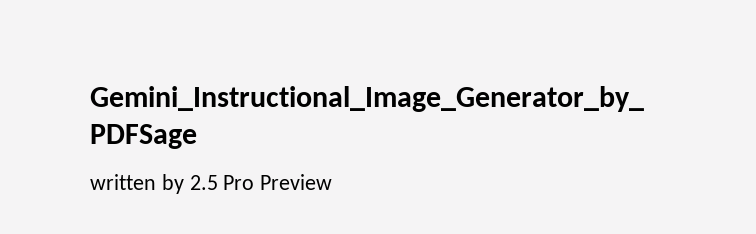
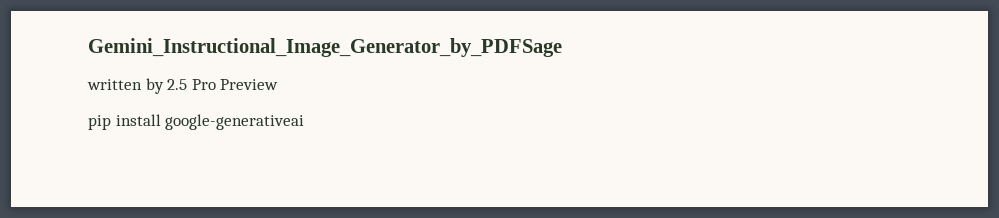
(333, 182) none -> [88,114,305,130] // pip install google-generativeai

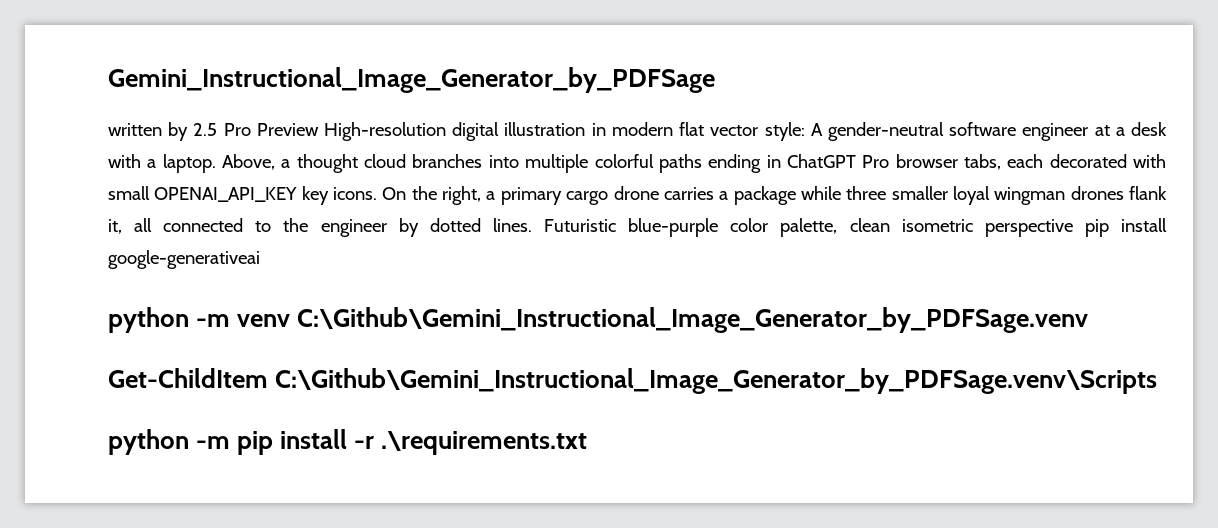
[88,114,305,130] // pip install google-generativeai -> [324,122,1167,141] [108,154,1167,173] [108,186,1168,205] [108,218,1168,237] [108,250,260,269] [108,307,1089,333] [108,368,1158,394] [108,429,588,455] High-resolution digital illustration in modern flat vector style: A gender-neutral software engineer at a desk with a laptop. Above, a thought cloud branches into multiple colorful paths ending in ChatGPT Pro browser tabs, each decorated with small OPENAI_API_KEY key icons. On the right, a primary cargo drone carries a package while three smaller loyal wingman drones flank it, all connected to the engineer by dotted lines. Futuristic blue-purple color palette, clean isometric perspective pip install google-generativeai // python -m venv C:\Github\Gemini_Instructional_Image_Generator_by_PDFSage.venv // Get-ChildItem C:\Github\Gemini_Instructional_Image_Generator_by_PDFSage.venv\Scripts // python -m pip install -r .\requirements.txt

